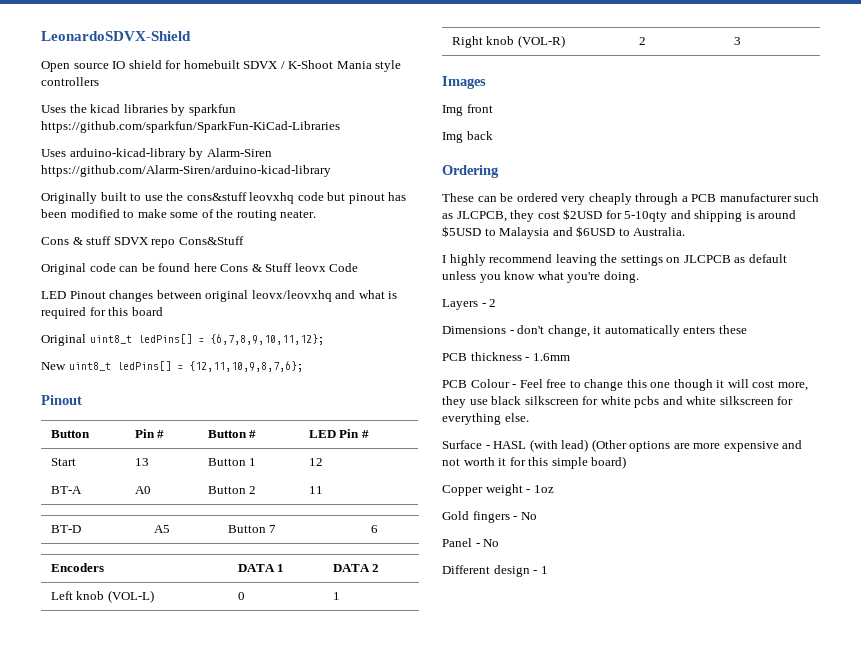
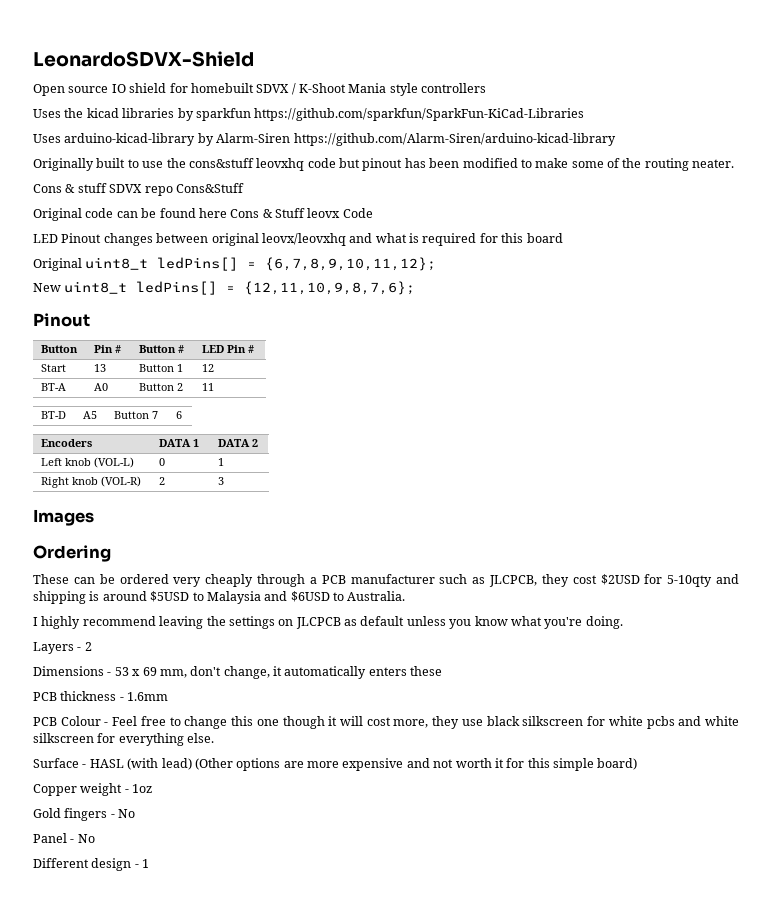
[442,104,493,116] [442,131,493,143] // Img front // Img back -> (94, 517) none
(514, 332) none -> [114,667,187,678] 53 x 69 mm,

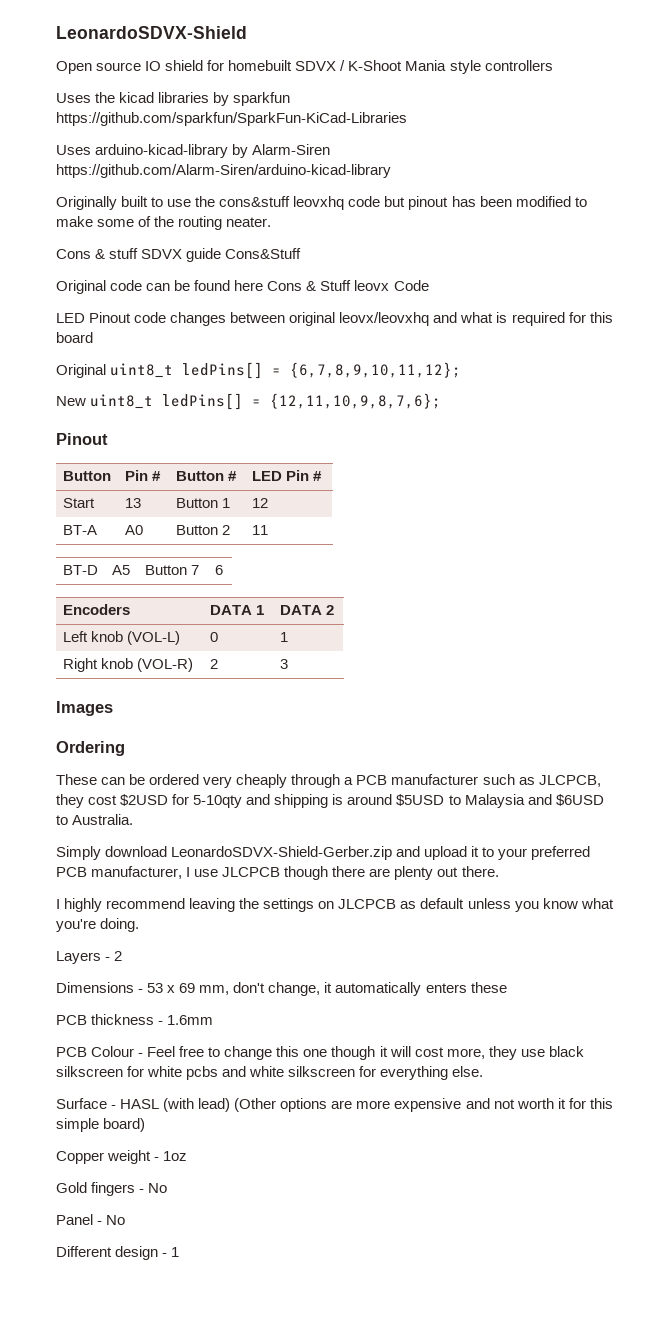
[144,186,173,196] repo -> [186,248,222,262] guide
(102, 238) none -> [134,312,167,323] code
(406, 596) none -> [56,846,591,860] [56,866,499,880] // Simply download LeonardoSDVX-Shield-Gerber.zip and upload it to your preferred PCB manufacturer, I use JLCPCB though there are plenty out there.

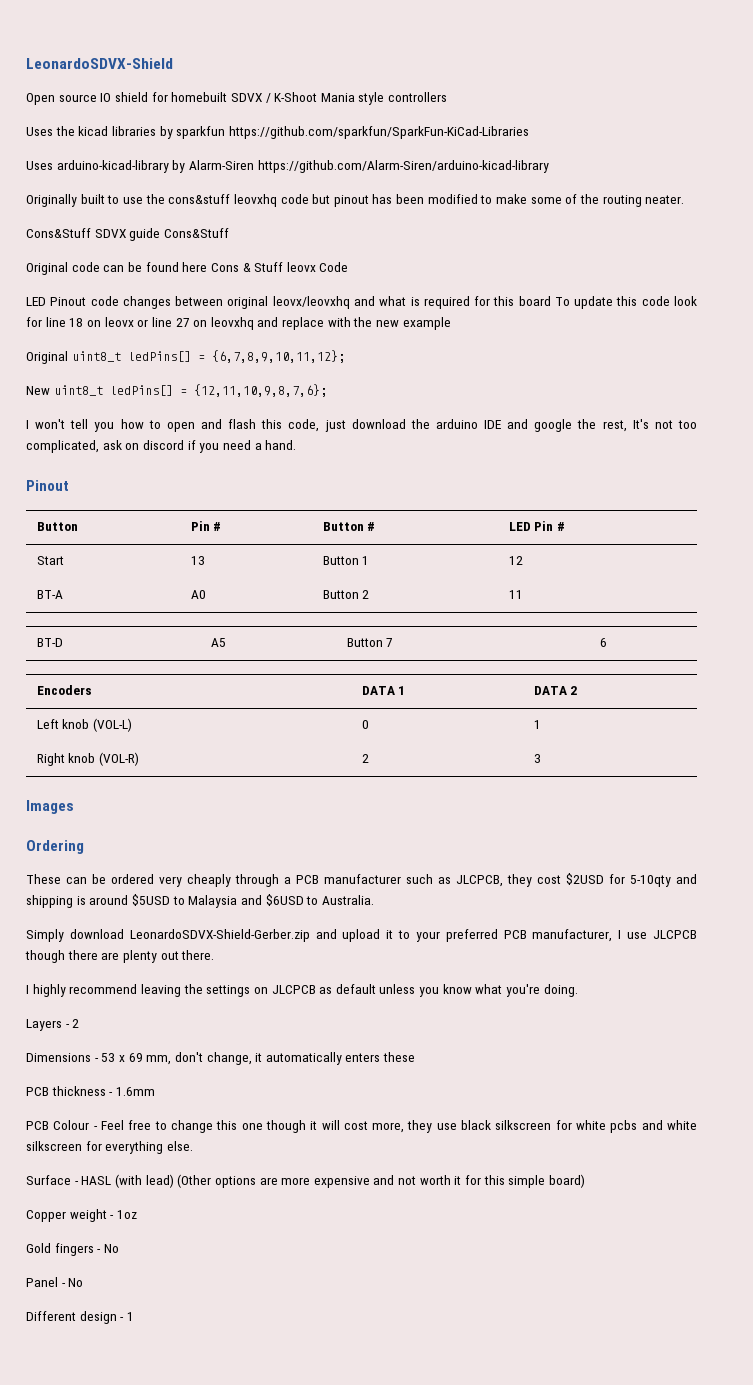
[56,248,139,259] Cons & stuff -> [26,228,91,238] Cons&Stuff
(93, 337) none -> [554,296,698,309] [26,317,451,330] To update this code look for line 18 on leovx or line 27 on leovxhq and replace with the new example
(442, 401) none -> [26,419,697,432] [26,440,297,453] // I won't tell you how to open and flash this code, just download the arduino IDE and google the rest, It's not too complicated, ask on discord if you need a hand.

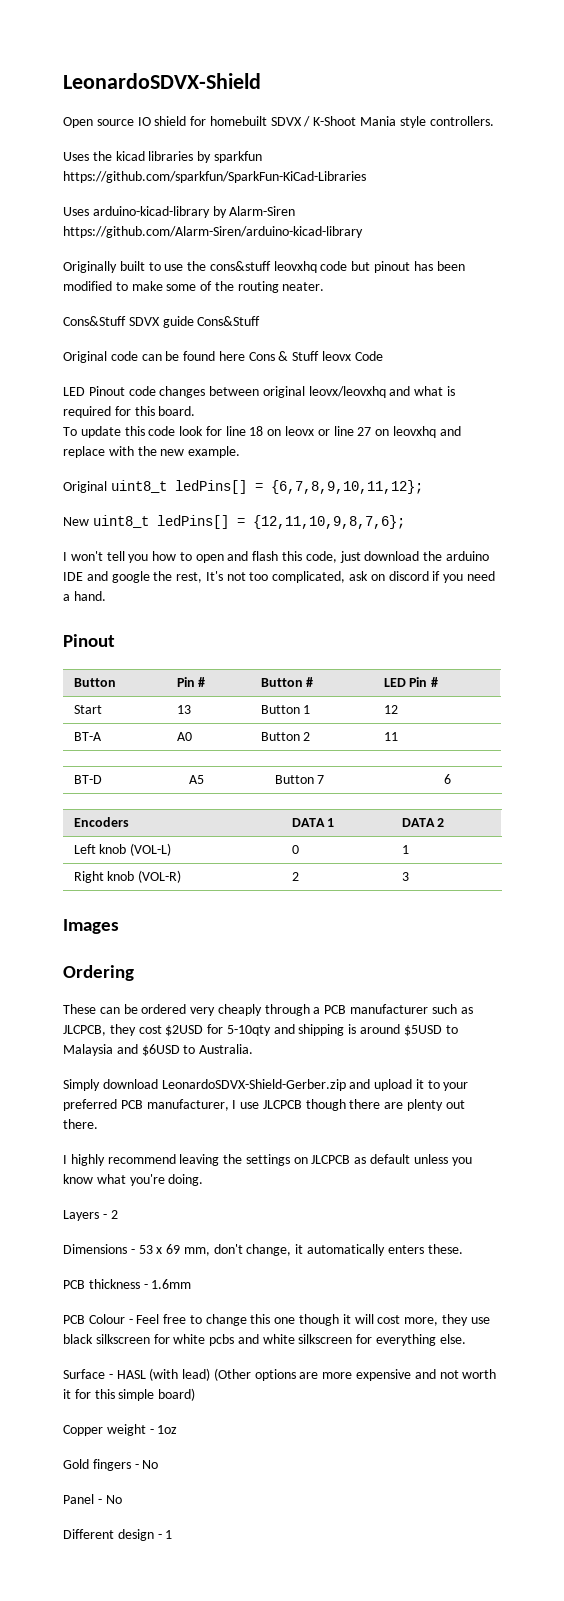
[388,92,448,102] controllers -> [429,116,494,126] controllers.
[518,296,551,306] board -> [158,406,196,416] board. //
[402,317,451,330] example -> [188,446,241,458] example.
[383,1052,416,1062] these -> [427,1244,463,1254] these.

